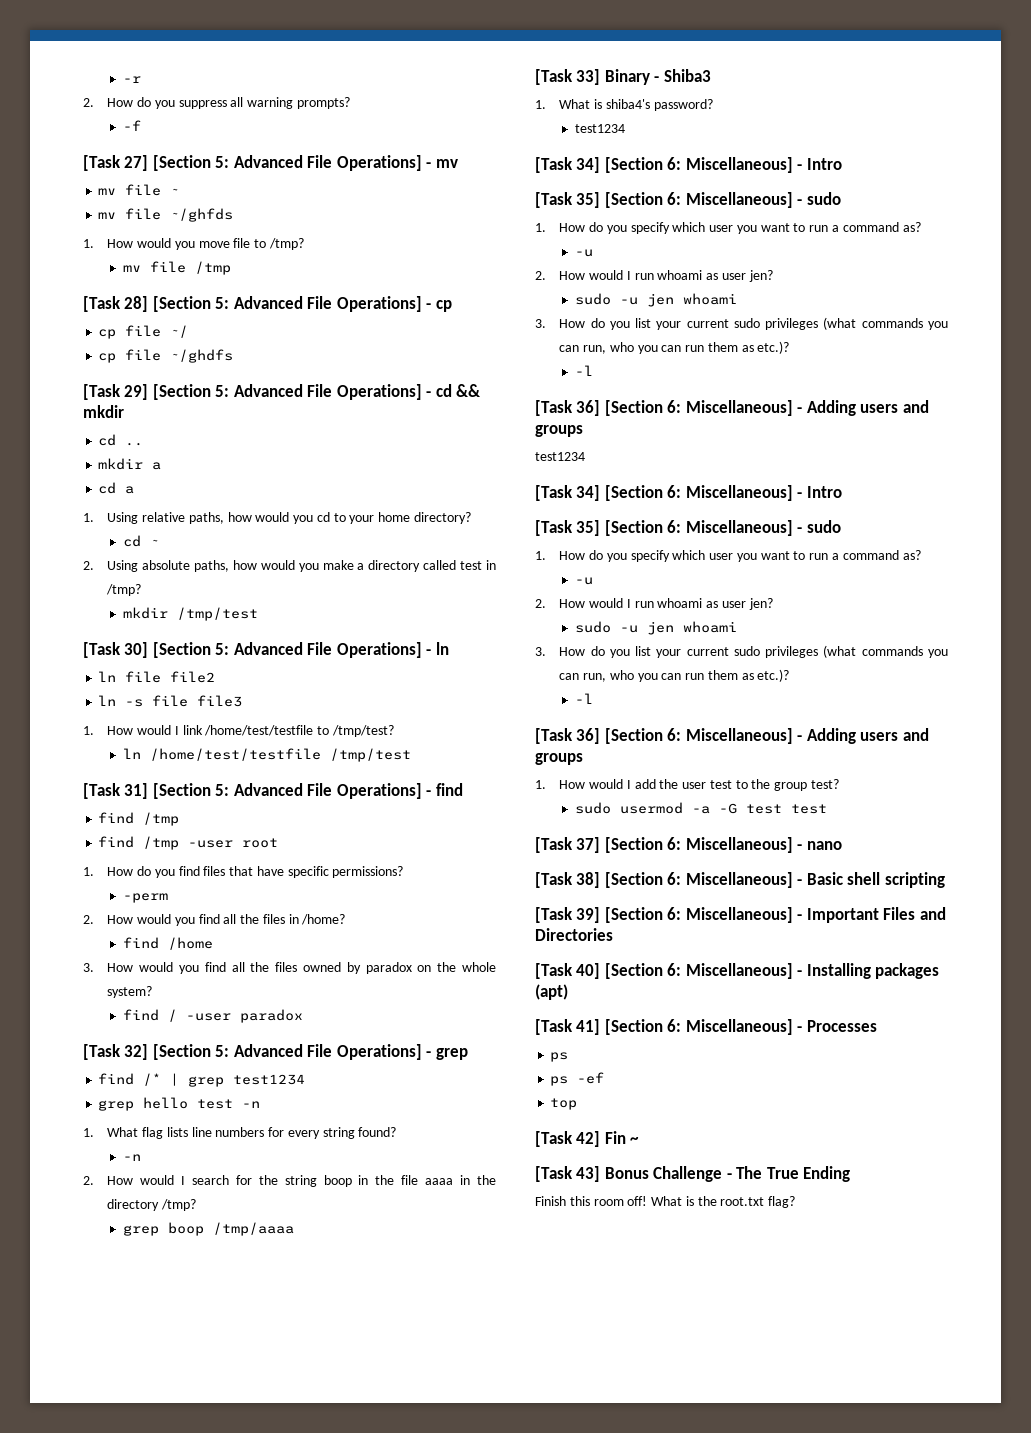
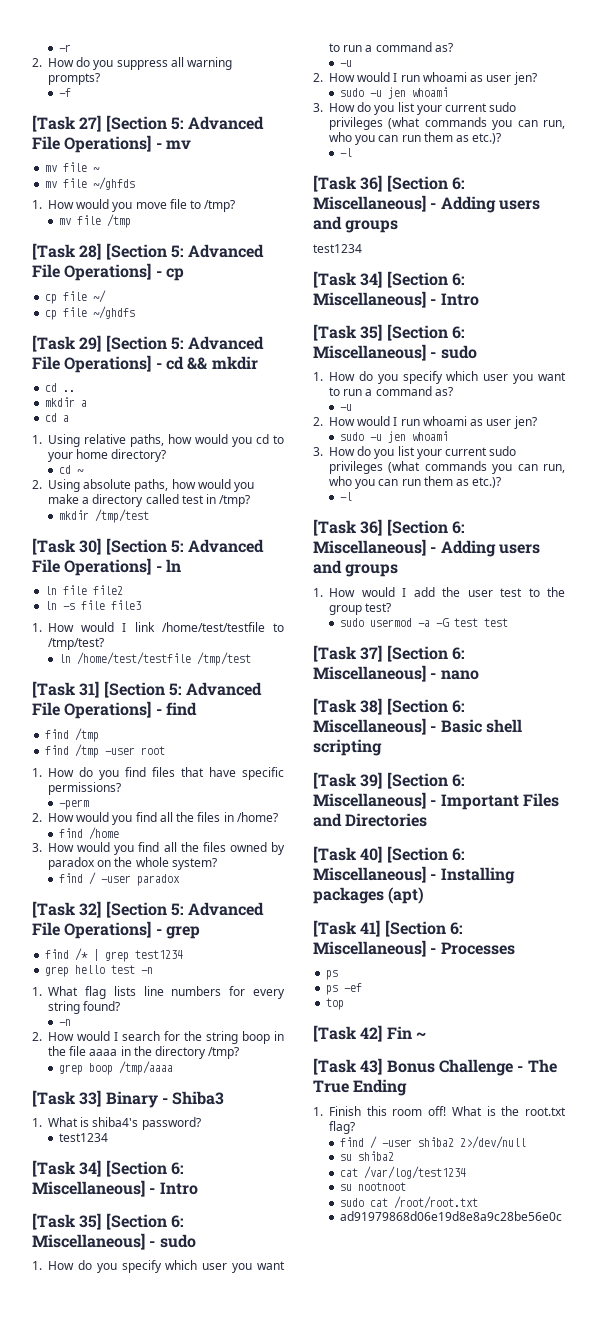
(851, 1174) none -> [313,1107,323,1116] 1.
(796, 1202) none -> [339,1136,526,1149] [339,1151,394,1161] [339,1166,466,1179] [339,1182,406,1191] [339,1196,478,1209] [339,1211,562,1221] // find / -user shiba2 2>/dev/null // su shiba2 // cat /var/log/test1234 // su nootnoot // sudo cat /root/root.txt // ad91979868d06e19d8e8a9c28be56e0c

